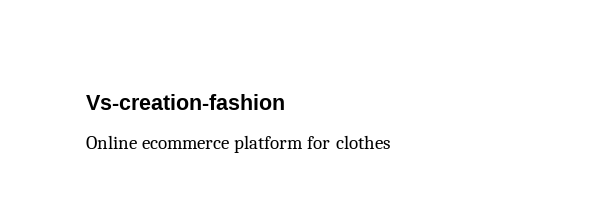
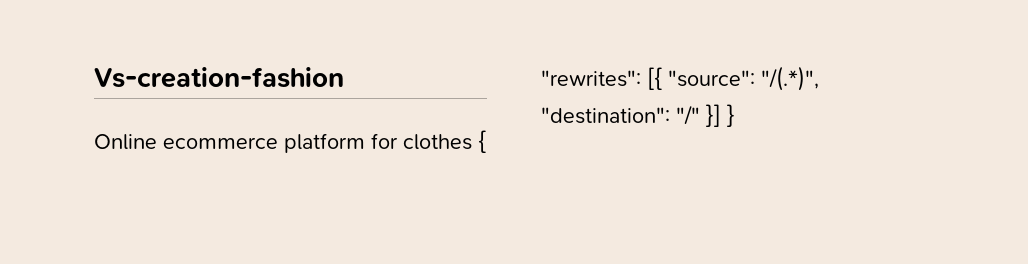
(390, 142) none -> [478,130,486,153] [541,66,819,91] [541,104,735,127] { "rewrites": [{ "source": "/(.*)", "destination": "/" }] }

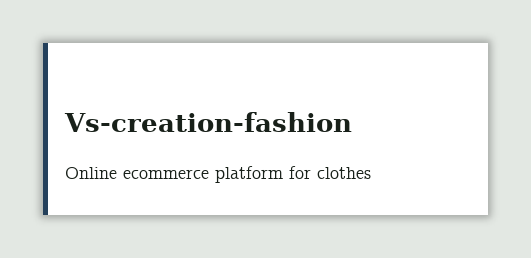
[478,130,486,153] [541,66,819,91] [541,104,735,127] { "rewrites": [{ "source": "/(.*)", "destination": "/" }] } -> (371, 173) none

